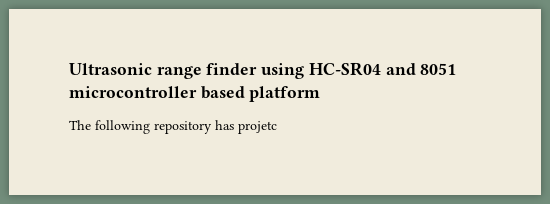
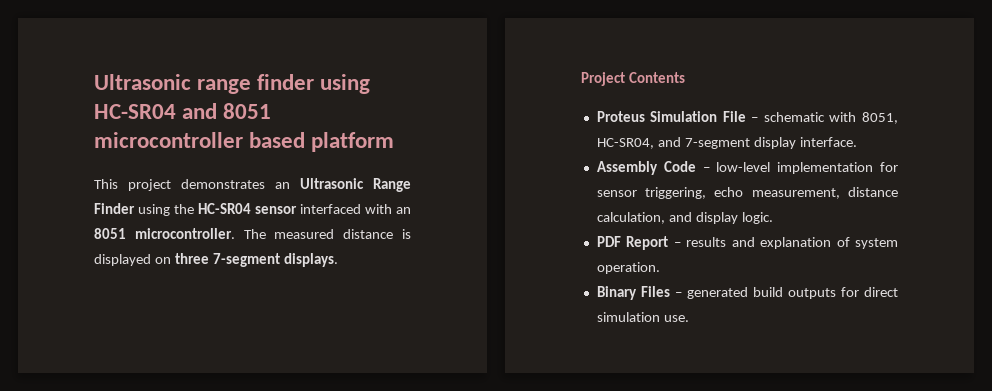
[69,120,277,134] The following repository has projetc -> [94,178,411,192] [94,203,411,216] [94,228,412,239] [94,253,338,267] [581,72,685,86] [596,111,898,124] [596,137,857,149] [596,161,898,175] [596,187,898,199] [596,212,773,224] [596,236,898,250] [596,262,660,274] [596,286,898,300] [596,312,689,322] This project demonstrates an Ultrasonic Range Finder using the HC-SR04 sensor interfaced with an 8051 microcontroller. The measured distance is displayed on three 7-segment displays. // Project Contents // Proteus Simulation File – schematic with 8051, HC-SR04, and 7-segment display interface. // Assembly Code – low-level implementation for sensor triggering, echo measurement, distance calculation, and display logic. // PDF Report – results and explanation of system operation. // Binary Files – generated build outputs for direct simulation use.

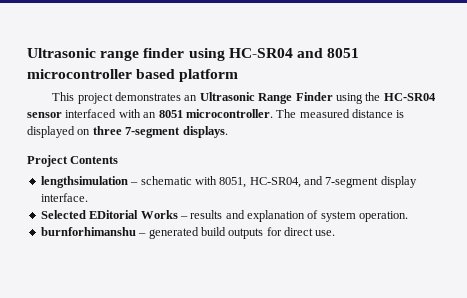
[596,111,746,122] Proteus Simulation File -> [40,176,128,188] lengthsimulation
[596,161,898,175] [596,187,898,199] [596,212,773,224] [596,236,669,250] Assembly Code – low-level implementation for sensor triggering, echo measurement, distance calculation, and display logic. // PDF Report -> [40,210,178,219] Selected EDitorial Works
[596,286,670,300] Binary Files -> [40,227,136,236] burnforhimanshu
[596,312,660,322] simulation -> (313, 231) none

